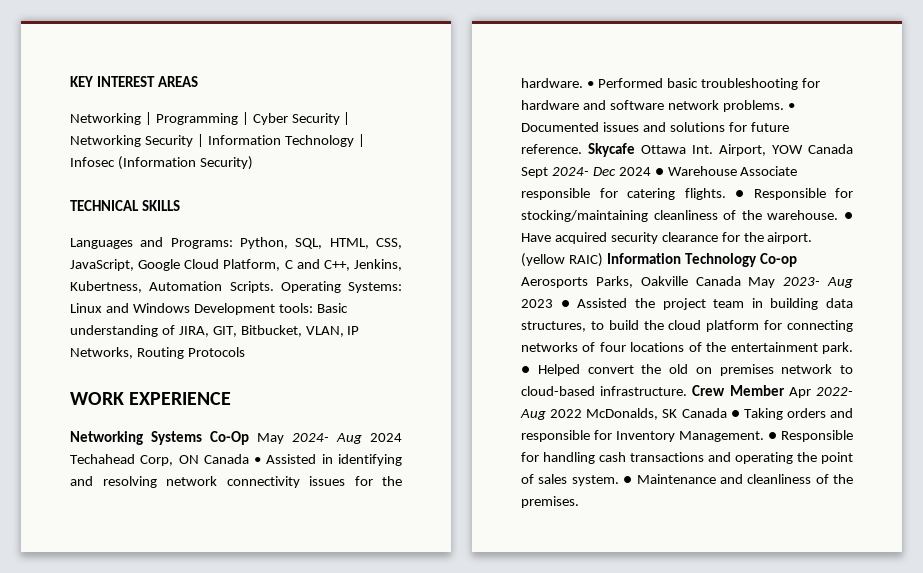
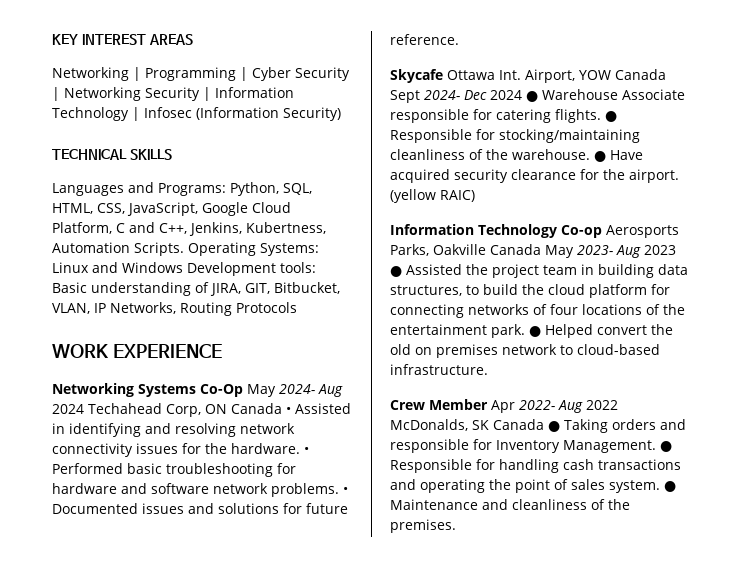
(582, 149) none -> (459, 39) //
(603, 260) none -> (475, 196) //
(688, 391) none -> (488, 369) //

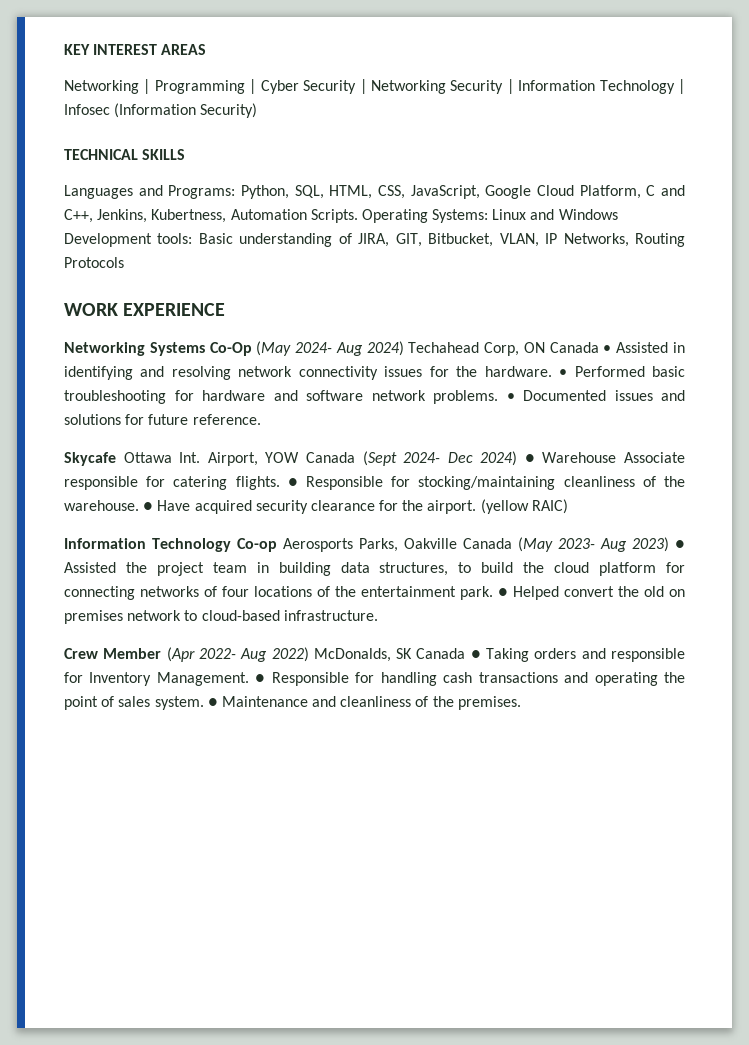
[247,384,276,397] May -> [256,341,292,356] (May
[52,404,84,414] 2024 -> [366,341,404,356] 2024)
[390,90,420,103] Sept -> [362,451,397,466] (Sept
[490,90,522,100] 2024 -> [480,451,518,466] 2024)
[545,245,574,258] May -> [518,537,553,552] (May
[644,245,676,255] 2023 -> [632,537,669,552] 2023)
[491,400,515,413] Apr -> [166,647,195,662] (Apr
[586,400,618,410] 2022 -> [271,647,309,662] 2022)

